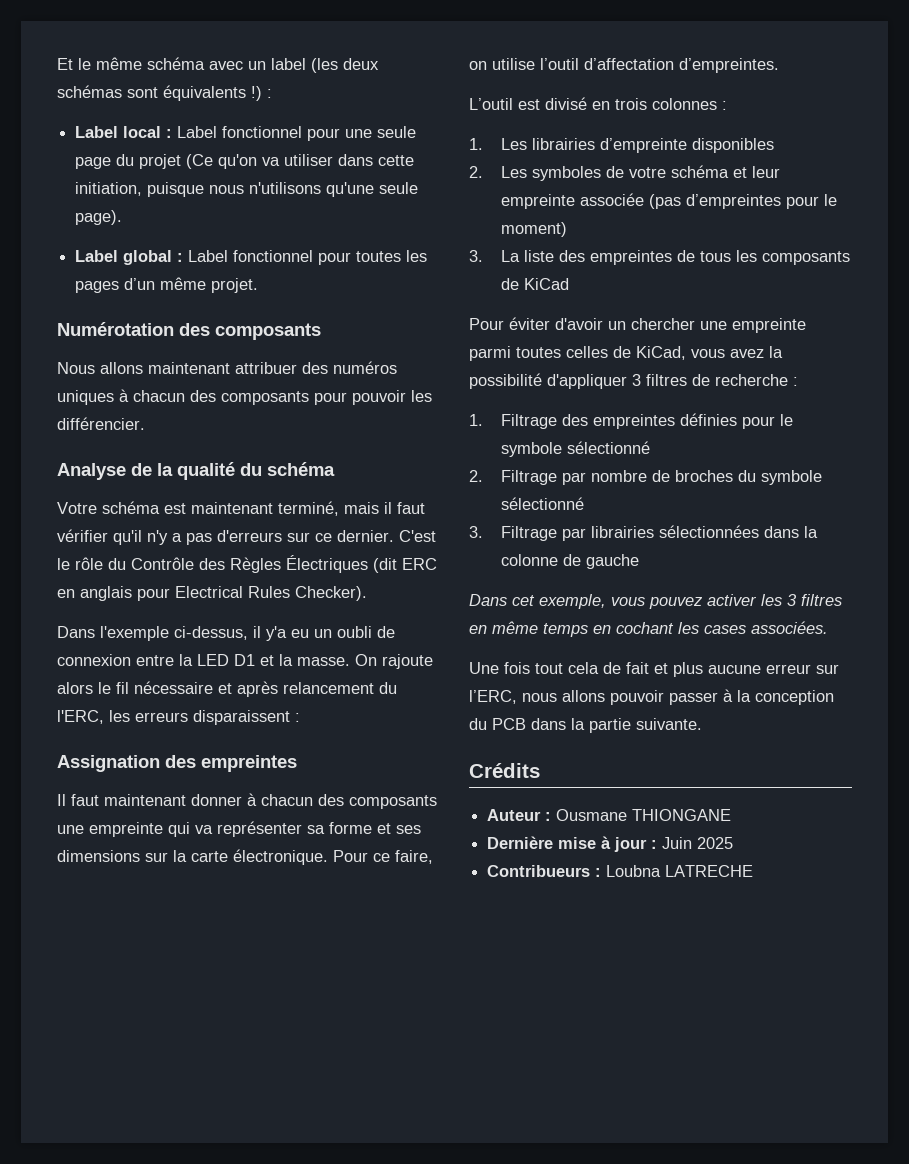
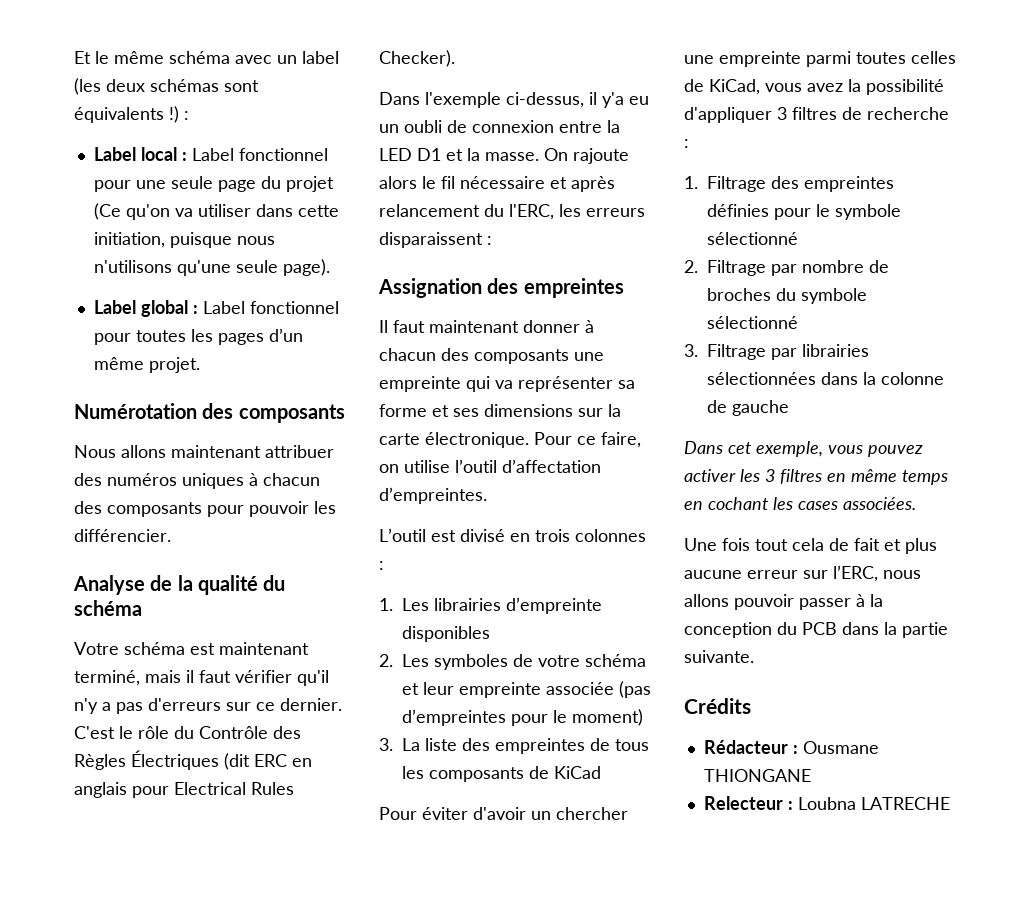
[487,809,542,821] Auteur -> [703,740,788,754] Rédacteur
[487,836,734,852] [487,865,591,877] Dernière mise à jour : Juin 2025 // Contribueurs -> [703,796,783,810] Relecteur

